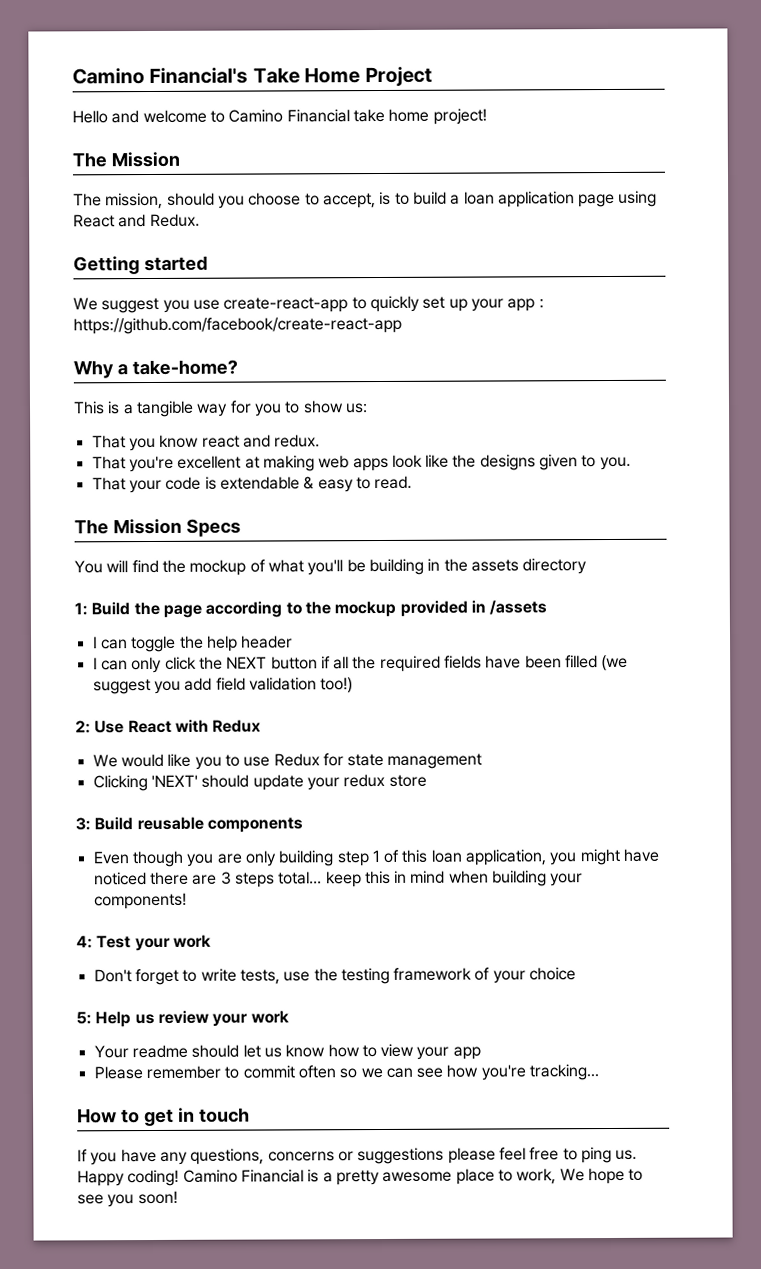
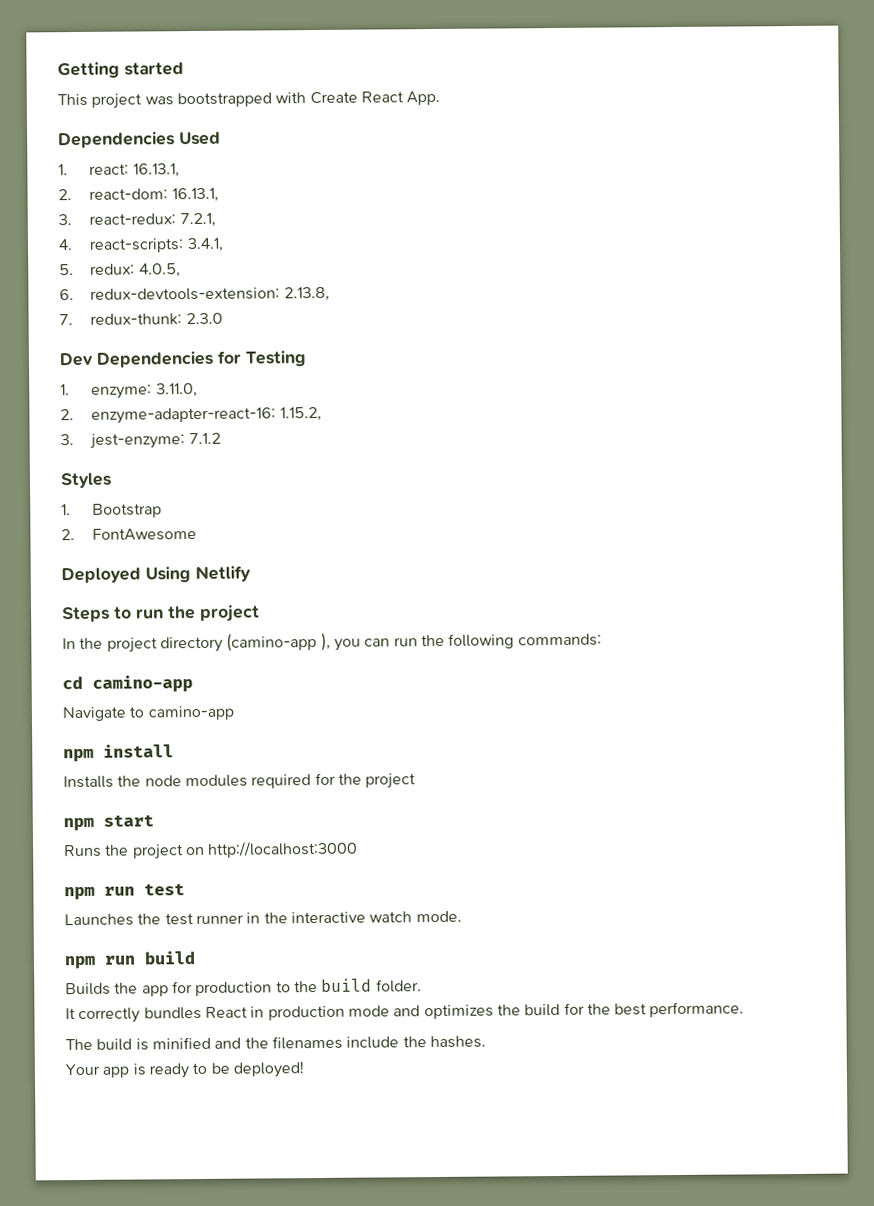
[72,66,432,87] [72,108,487,125] [72,151,180,168] [73,190,658,210] [73,213,200,228] [73,255,208,275] [73,295,544,314] [73,316,402,335] [73,359,238,379] [73,400,368,418] [91,434,321,452] [91,454,631,473] [91,475,413,494] [74,518,241,537] [74,558,588,576] [74,600,548,618] [92,635,294,653] [92,654,629,674] [92,677,354,695] [75,719,262,734] [92,753,483,770] [92,773,427,792] [75,816,303,833] [92,848,660,868] [93,870,584,888] [93,892,187,910] [76,934,211,952] [93,967,577,986] [76,1010,289,1028] [93,1043,481,1060] [93,1064,600,1081] [77,1107,250,1127] [77,1146,638,1166] [77,1167,644,1187] [77,1190,178,1208] Camino Financial's Take Home Project // Hello and welcome to Camino Financial take home project! // The Mission // The mission, should you choose to accept, is to build a loan application page using React and Redux. // Getting started // We suggest you use create-react-app to quickly set up your app : https://github.com/facebook/create-react-app // Why a take-home? // This is a tangible way for you to show us: // That you know react and redux. // That you're excellent at making web apps look like the designs given to you. // That your code is extendable & easy to read. // The Mission Specs // You will find the mockup of what you'll be building in the assets directory // 1: Build the page according to the mockup provided in /assets // I can toggle the help header // I can only click the NEXT button if all the required fields have been filled (we suggest you add field validation too!) // 2: Use React with Redux // We would like you to use Redux for state management // Clicking 'NEXT' should update your redux store // 3: Build reusable components // Even though you are only building step 1 of this loan application, you might have noticed there are 3 steps total... keep this in mind when building your components! // 4: Test your work // Don't forget to write tests, use the testing framework of your choice // 5: Help us review your work // Your readme should let us know how to view your app // Please remember to commit often so we can see how you're tracking... // How to get in touch // If you have any questions, concerns or suggestions please feel free to ping us. Happy coding! Camino Financial is a pretty awesome place to work, We hope to see you soon! -> [57,61,184,79] [57,90,441,109] [58,131,221,149] [58,163,180,178] [58,187,219,203] [58,212,216,228] [58,237,224,253] [59,263,181,278] [59,286,330,302] [59,312,223,326] [59,350,307,368] [60,383,198,399] [60,406,322,424] [60,432,221,449] [60,472,112,489] [61,503,163,518] [61,528,198,541] [61,565,251,584] [62,604,260,623] [62,632,602,653] [62,675,193,693] [62,705,234,722] [63,744,174,763] [63,772,417,789] [63,814,154,832] [64,840,359,860] [64,883,185,901] [64,910,462,927] [64,951,196,970] [65,978,422,997] [65,1001,745,1024] [65,1035,486,1051] [65,1061,304,1079] Getting started // This project was bootstrapped with Create React App. // Dependencies Used // 1. react: 16.13.1, // 2. react-dom: 16.13.1, // 3. react-redux: 7.2.1, // 4. react-scripts: 3.4.1, // 5. redux: 4.0.5, // 6. redux-devtools-extension: 2.13.8, // 7. redux-thunk: 2.3.0 // Dev Dependencies for Testing // 1. enzyme: 3.11.0, // 2. enzyme-adapter-react-16: 1.15.2, // 3. jest-enzyme: 7.1.2 // Styles // 1. Bootstrap // 2. FontAwesome // Deployed Using Netlify // Steps to run the project // In the project directory (camino-app ), you can run the following commands: // cd camino-app // Navigate to camino-app // npm install // Installs the node modules required for the project // npm start // Runs the project on http://localhost:3000 // npm run test // Launches the test runner in the interactive watch mode. // npm run build // Builds the app for production to the build folder. // It correctly bundles React in production mode and optimizes the build for the best performance. // The build is minified and the filenames include the hashes. // Your app is ready to be deployed!

